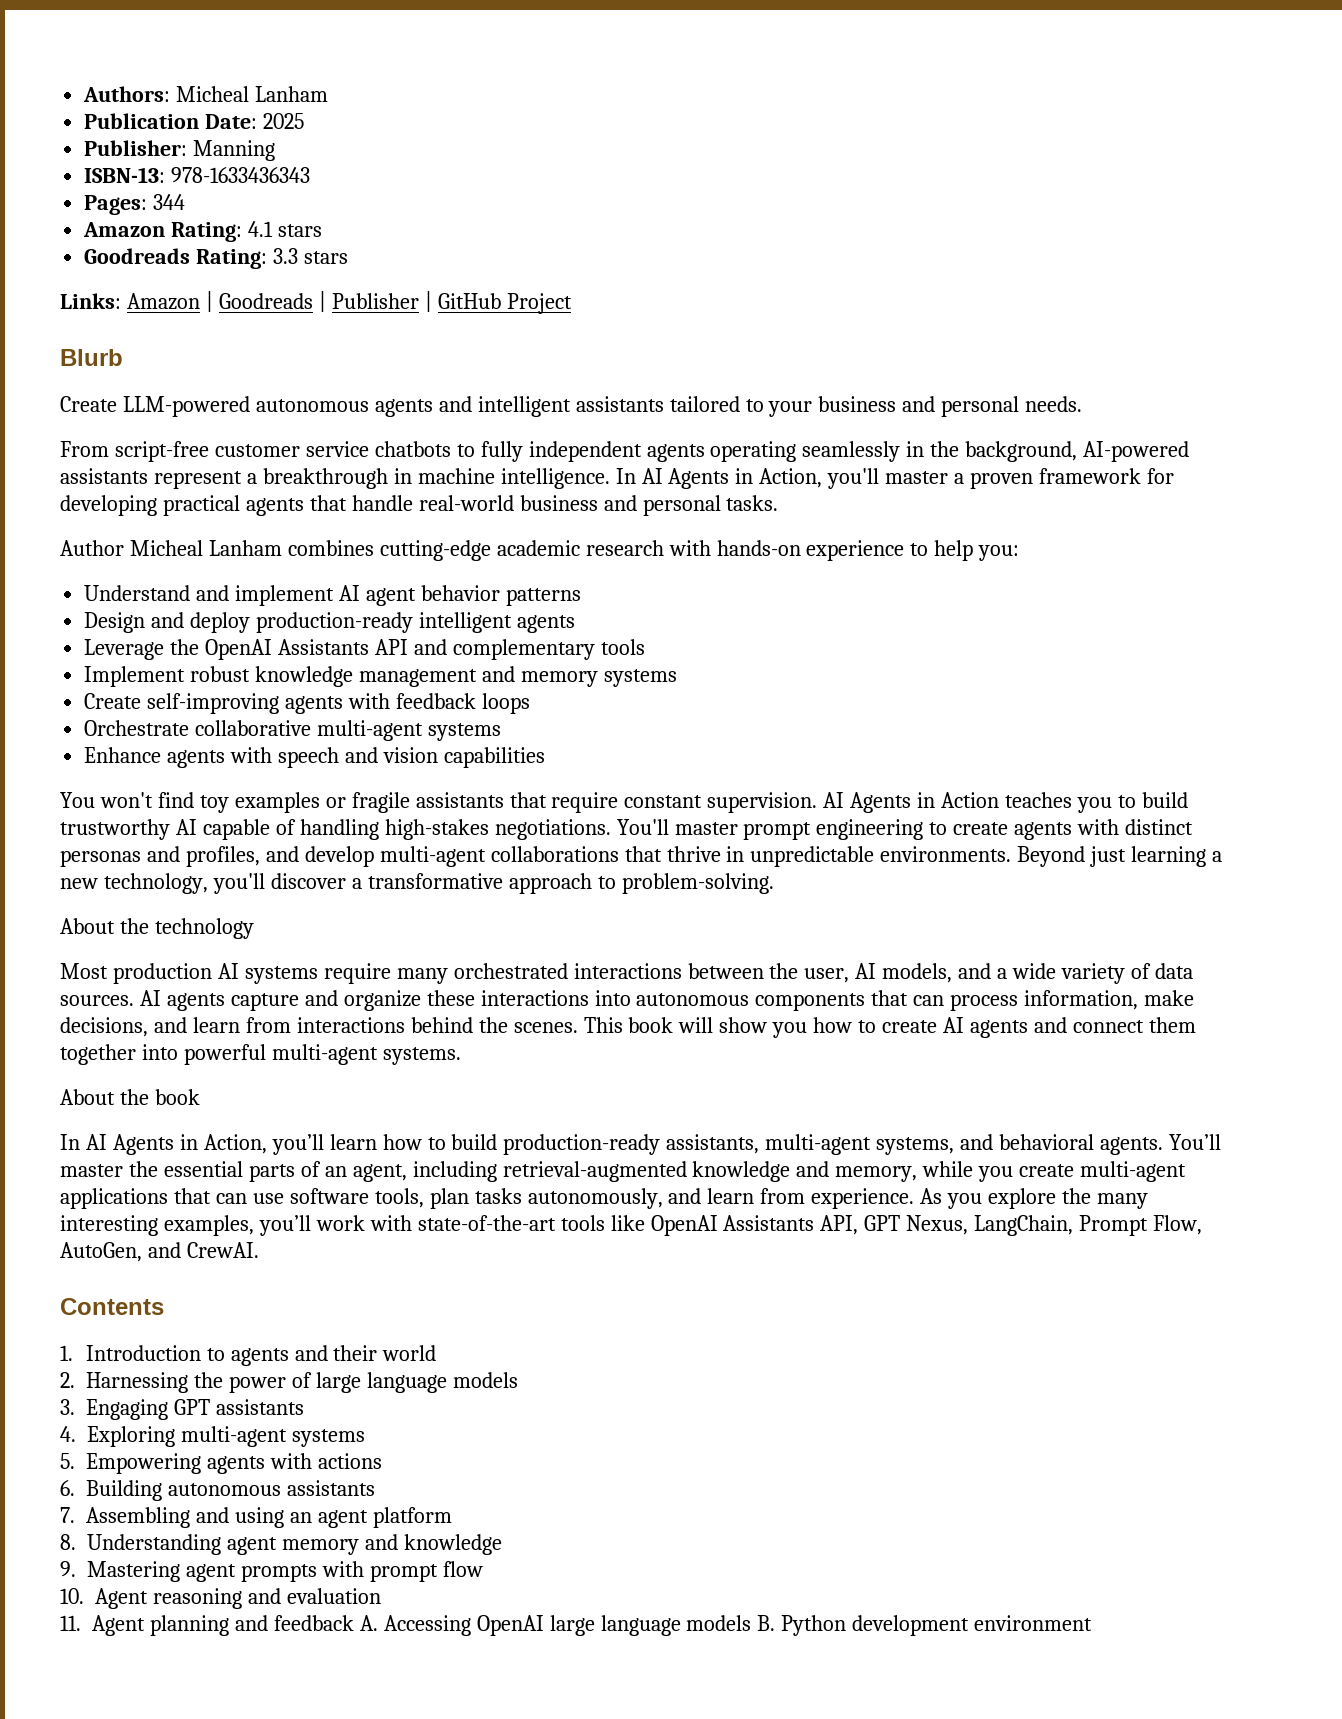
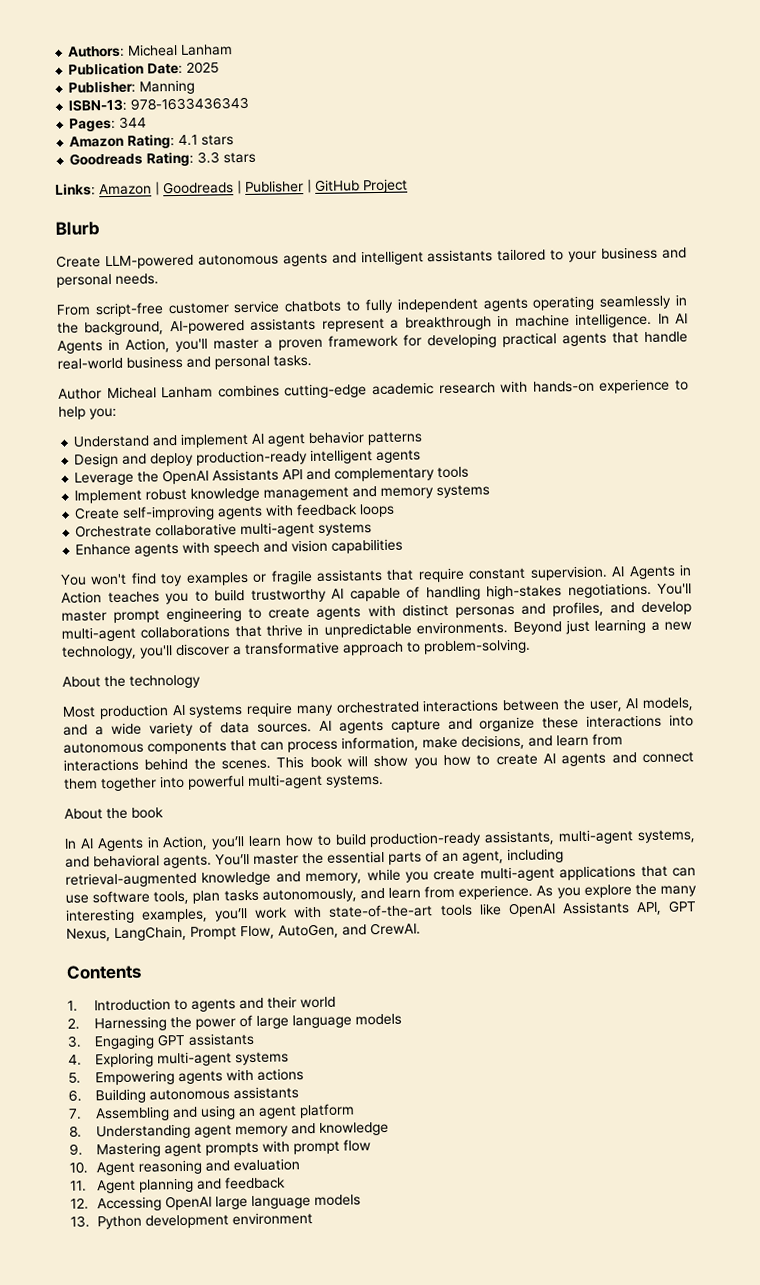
[359,1615,378,1631] A. -> [70,1197,89,1210] // 12.
[757,1615,776,1631] B. -> [70,1215,90,1228] // 13.

